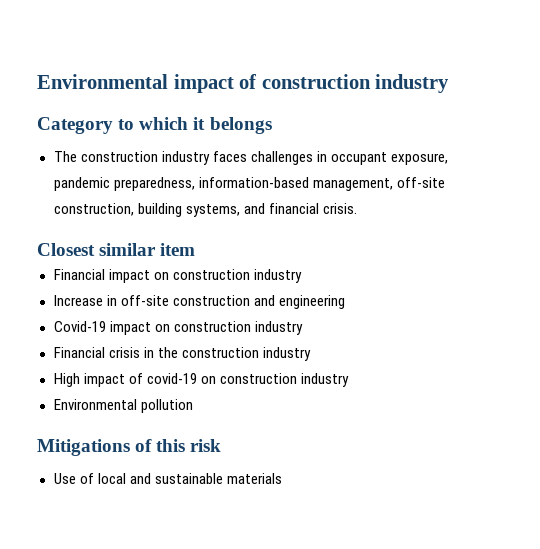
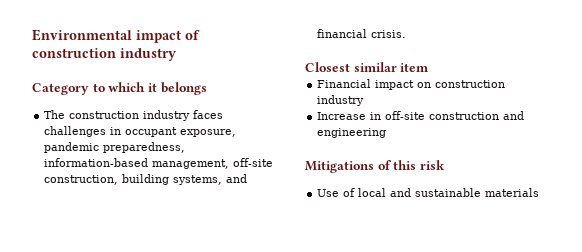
[53,321,303,335] [53,347,311,361] [53,373,349,387] [53,399,193,413] // Covid-19 impact on construction industry // Financial crisis in the construction industry // High impact of covid-19 on construction industry // Environmental pollution -> (387, 133) none

